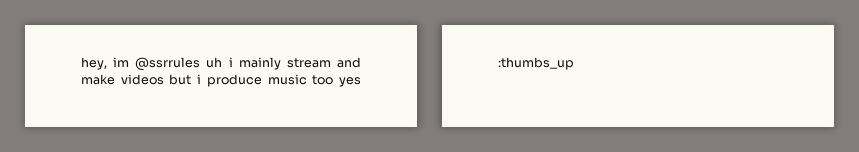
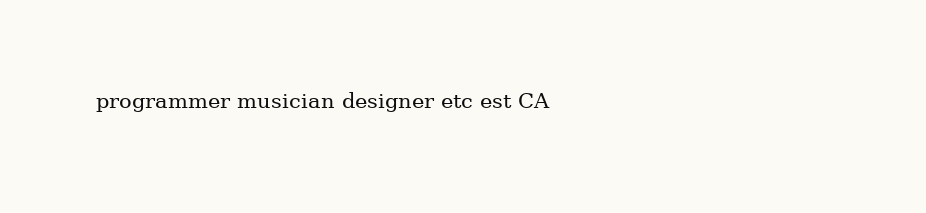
[81,57,361,71] [81,74,361,87] [498,57,574,70] hey, im @ssrrules uh i mainly stream and make videos but i produce music too yes :thumbs_up -> [96,92,550,112] programmer musician designer etc est CA

